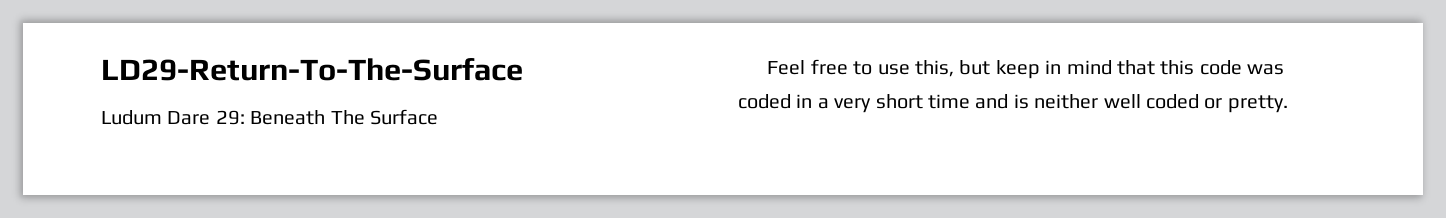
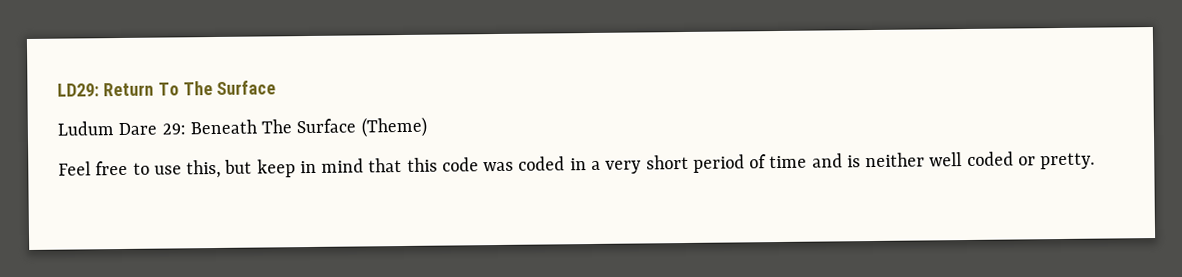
[101,58,523,81] LD29-Return-To-The-Surface -> [57,80,277,97] LD29: Return To The Surface
(438, 117) none -> [360,116,427,138] (Theme)
(923, 101) none -> [692,154,768,173] period of

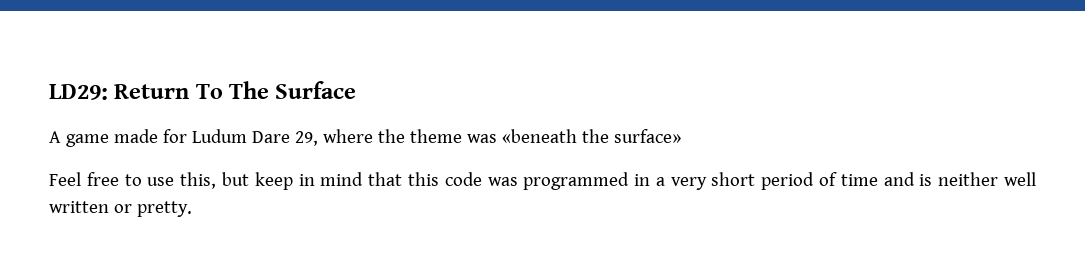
[57,116,427,138] Ludum Dare 29: Beneath The Surface (Theme) -> [49,129,681,147] A game made for Ludum Dare 29, where the theme was «beneath the surface»
[518,156,566,171] coded -> [523,172,630,190] programmed
[966,151,1014,167] coded -> [49,201,109,213] written

